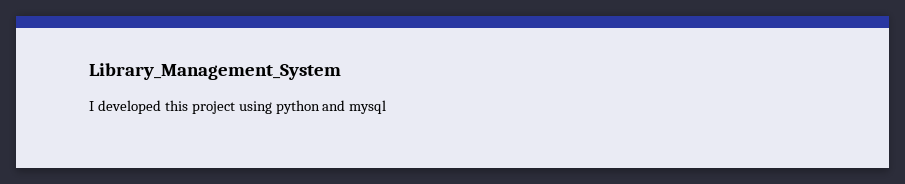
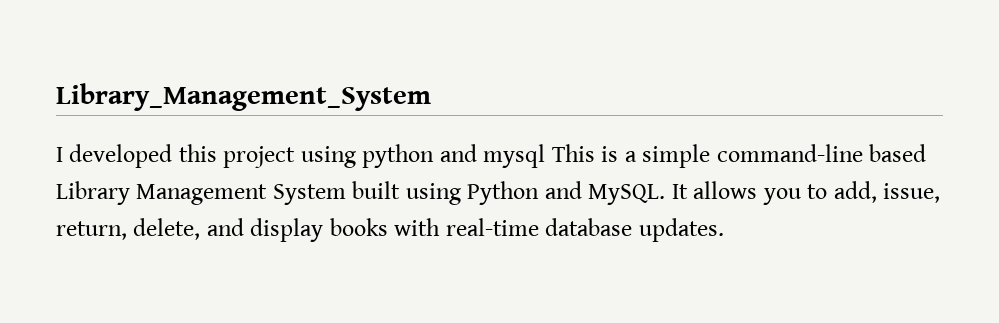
(387, 107) none -> [551,144,927,168] [56,181,941,205] [56,218,724,242] This is a simple command-line based Library Management System built using Python and MySQL. It allows you to add, issue, return, delete, and display books with real-time database updates.

